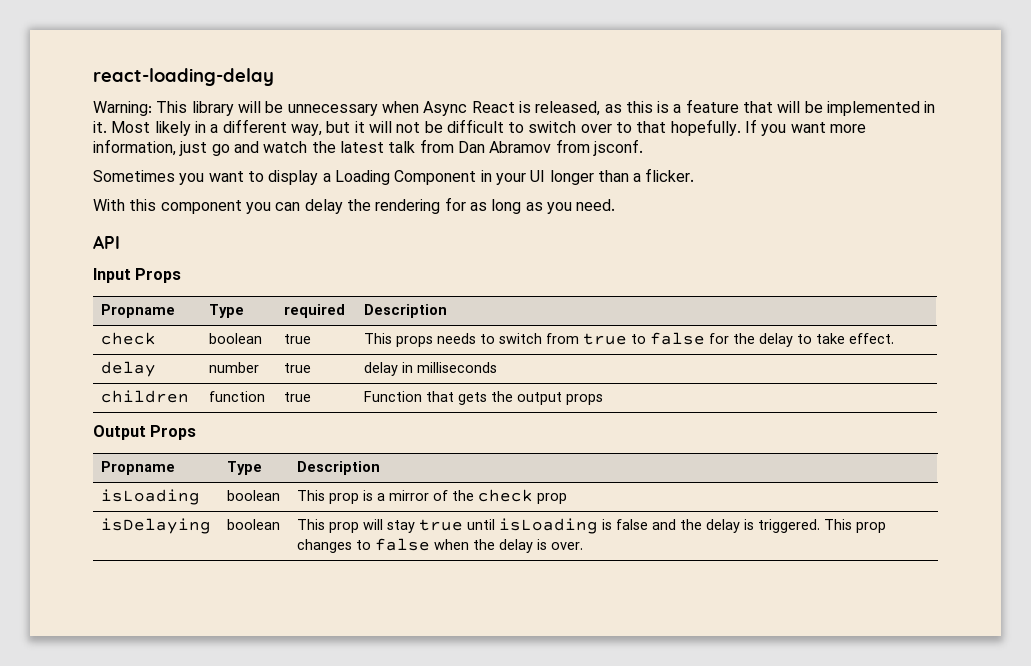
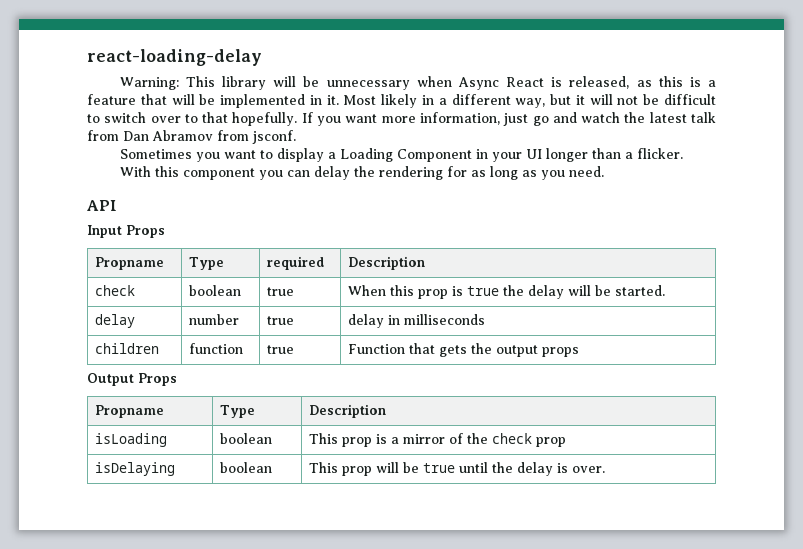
[363,332,894,347] This props needs to switch from true to false for the delay to take effect. -> [348,285,666,299] When this prop is true the delay will be started.
[386,520,415,533] stay -> [403,462,420,473] be
[498,518,886,534] [296,538,469,553] isLoading is false and the delay is triggered. This prop changes to false when -> (489, 467) none

